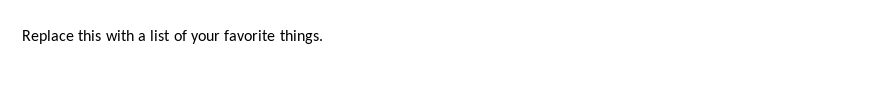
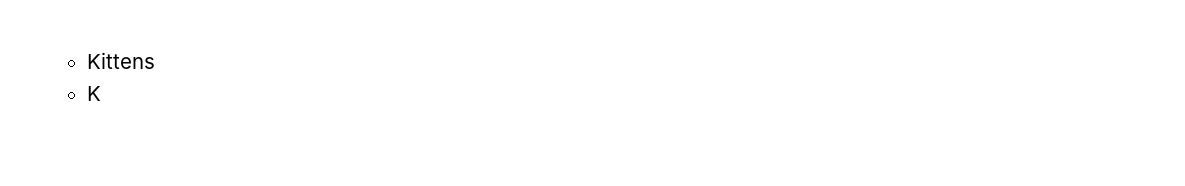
[22,30,323,44] Replace this with a list of your favorite things. -> [86,52,155,69] [86,86,101,101] Kittens // K

